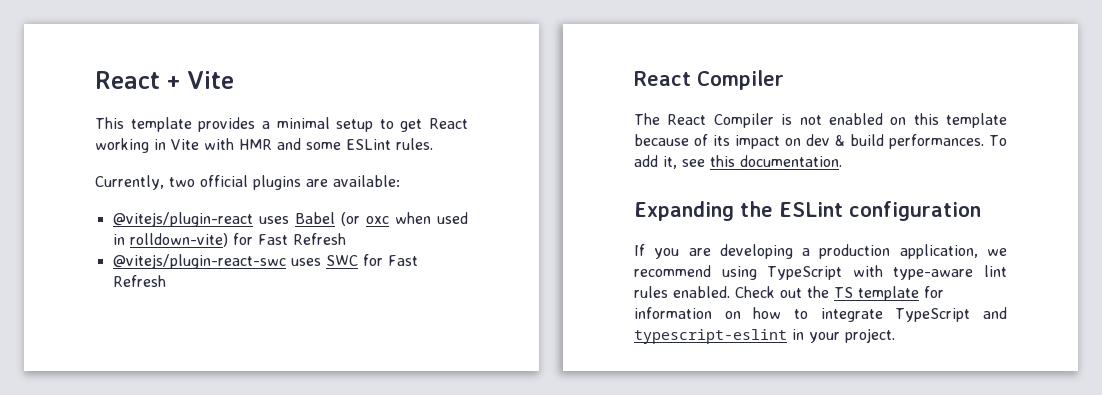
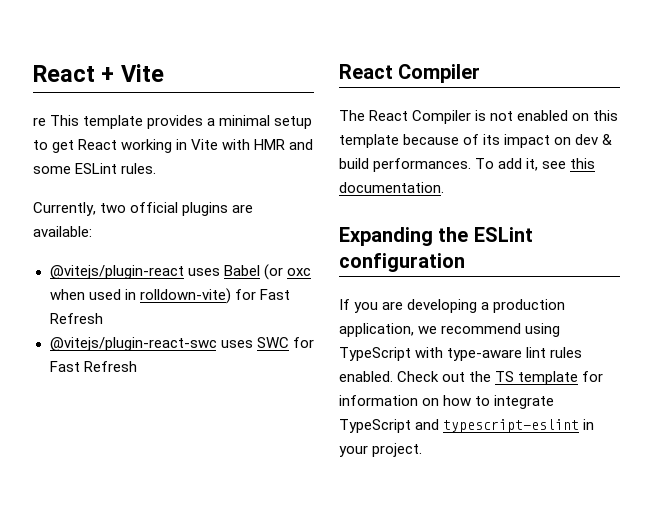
(234, 80) none -> [33,117,46,126] re

